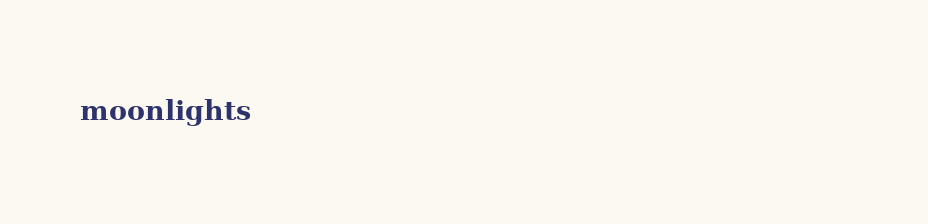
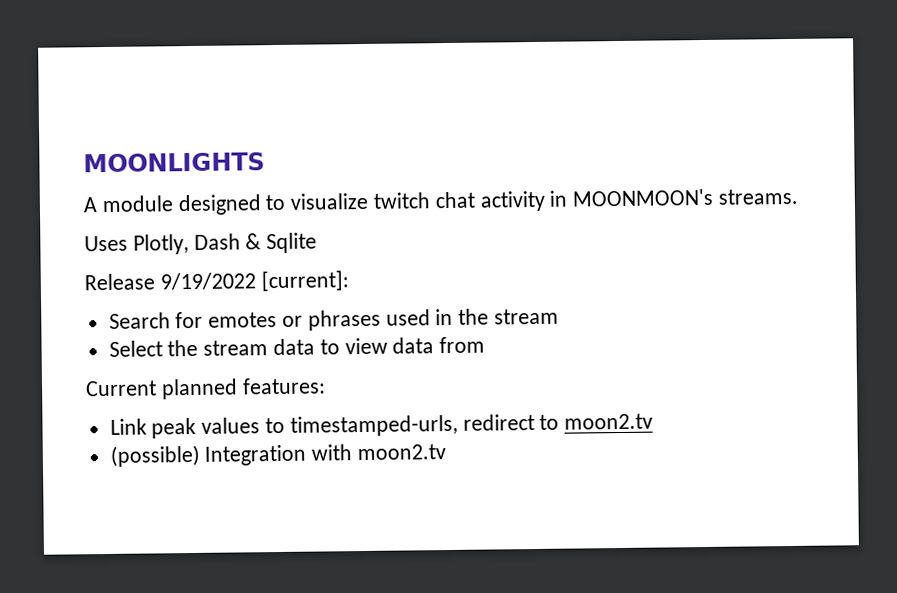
[80,99,251,126] moonlights -> [83,152,265,173] [83,188,799,216] [84,232,318,255] [84,270,349,292] [108,308,560,331] [108,336,486,357] [85,377,326,400] [109,413,654,439] [109,444,447,467] MOONLIGHTS // A module designed to visualize twitch chat activity in MOONMOON's streams. // Uses Plotly, Dash & Sqlite // Release 9/19/2022 [current]: // Search for emotes or phrases used in the stream // Select the stream data to view data from // Current planned features: // Link peak values to timestamped-urls, redirect to moon2.tv // (possible) Integration with moon2.tv

